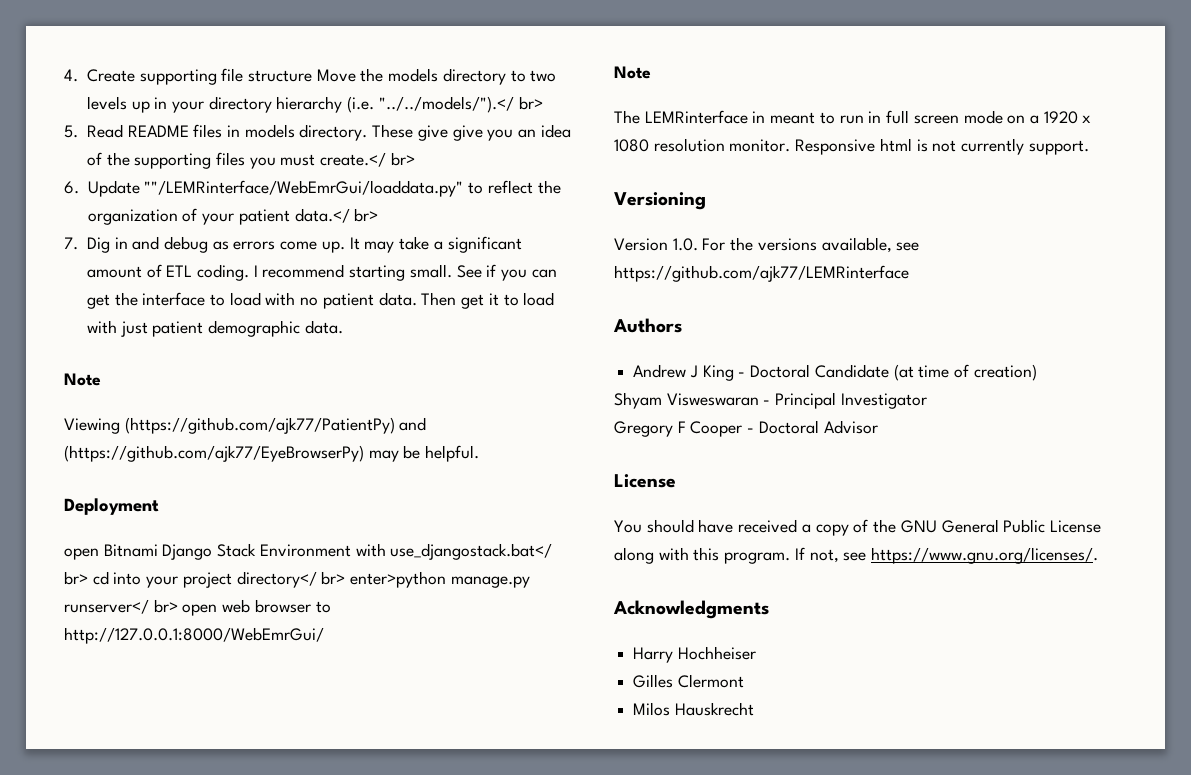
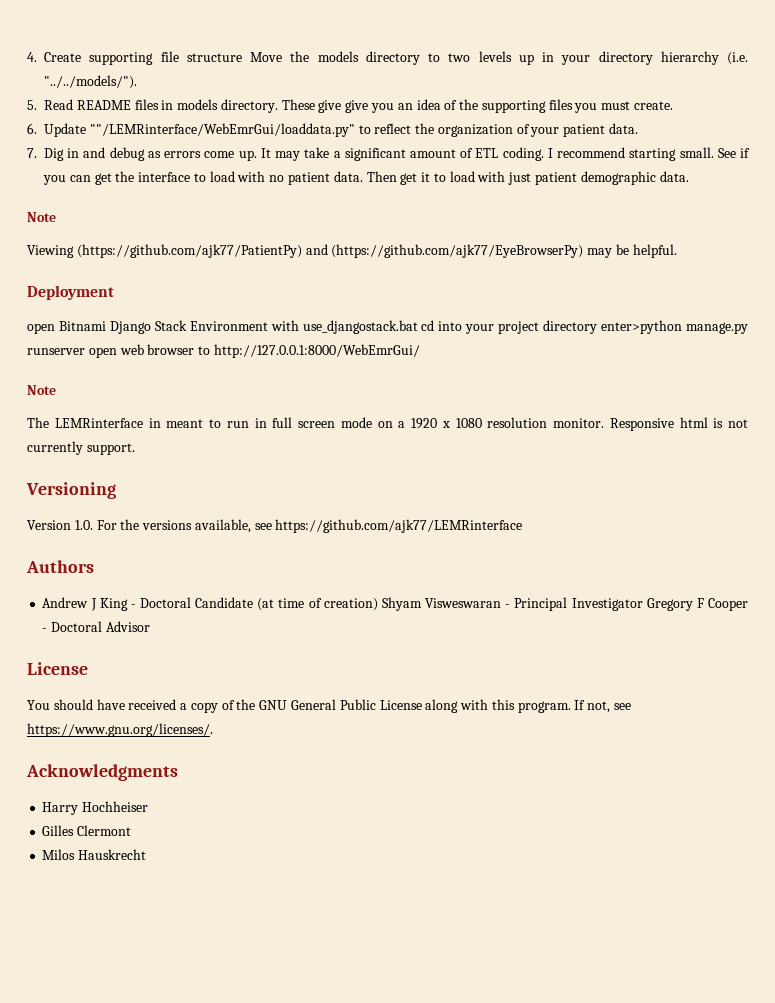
[378,96,543,113] "../../models/").</ br> -> [44,75,137,89] "../../models/").
[320,152,415,167] create.</ br> -> [634,101,674,110] create.
[294,208,379,223] data.</ br> -> [609,123,639,134] data.
[390,543,553,560] [64,571,88,585] use_djangostack.bat</ br> -> [302,320,418,334] use_djangostack.bat
[236,571,530,588] [64,599,178,614] directory</ br> enter>python manage.py runserver</ br> -> [543,320,748,334] [27,348,85,355] directory enter>python manage.py runserver
(1037, 372) // -> (378, 604) none
(927, 401) // -> (643, 604) none

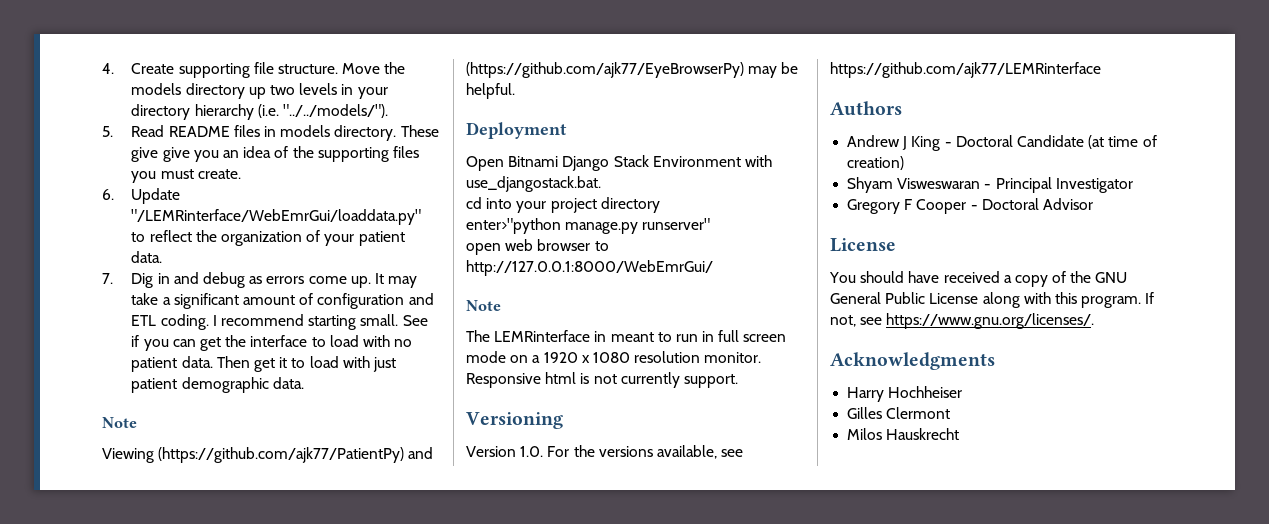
[186,53,242,62] structure -> [277,64,338,74] structure.
[428,53,440,62] to -> [248,87,266,99] up
[518,54,534,65] up -> (338, 89) none
[89,123,355,137] ""/LEMRinterface/WebEmrGui/loaddata.py" -> [131,209,422,225] "/LEMRinterface/WebEmrGui/loaddata.py"
(474, 153) none -> [317,293,434,309] configuration and
[27,323,55,334] open -> [466,156,504,171] Open
[302,320,418,334] use_djangostack.bat -> [466,176,601,192] use_djangostack.bat. //
[601,320,748,334] [27,348,85,355] enter>python manage.py runserver -> [466,218,711,234] // enter>"python manage.py runserver" //
(378, 604) none -> (905, 163) //
(643, 604) none -> (1133, 185) //

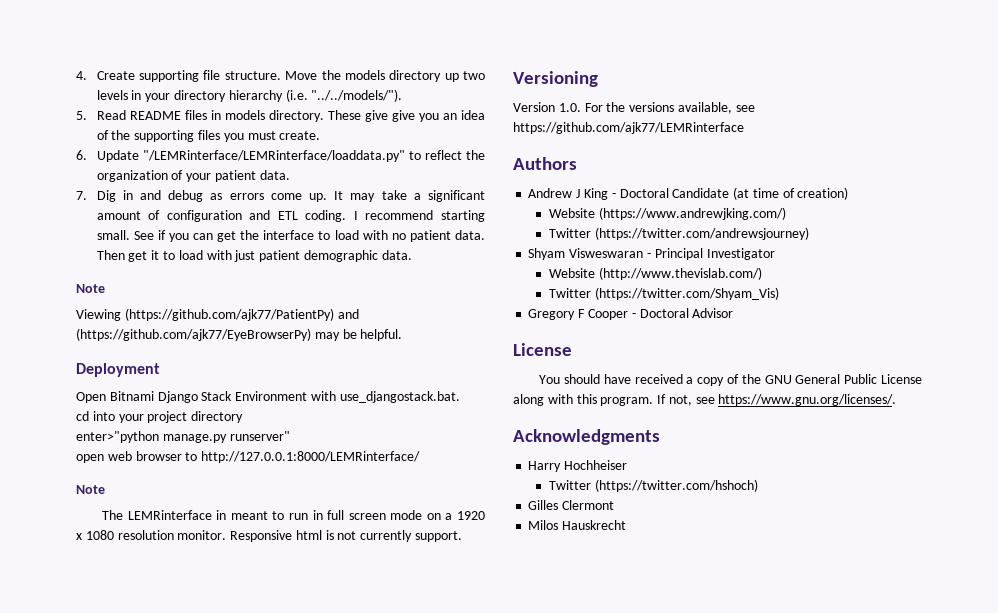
[131,209,422,225] "/LEMRinterface/WebEmrGui/loaddata.py" -> [142,150,405,162] "/LEMRinterface/LEMRinterface/loaddata.py"
[466,260,713,276] http://127.0.0.1:8000/WebEmrGui/ -> [201,451,421,463] http://127.0.0.1:8000/LEMRinterface/
(905, 163) none -> [549,207,786,220] [549,227,809,240] // Website (https://www.andrewjking.com/) // Twitter (https://twitter.com/andrewsjourney)
(1133, 185) none -> [549,267,762,280] [549,287,779,300] // Website (http://www.thevislab.com/) // Twitter (https://twitter.com/Shyam_Vis)
(963, 392) none -> [549,479,758,492] // Twitter (https://twitter.com/hshoch)

